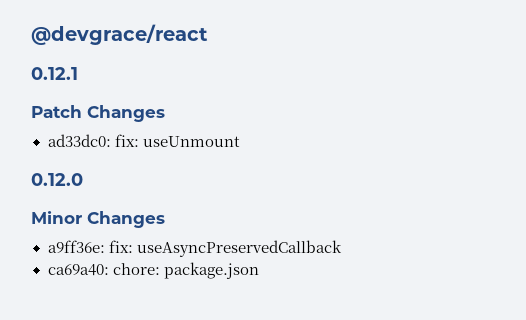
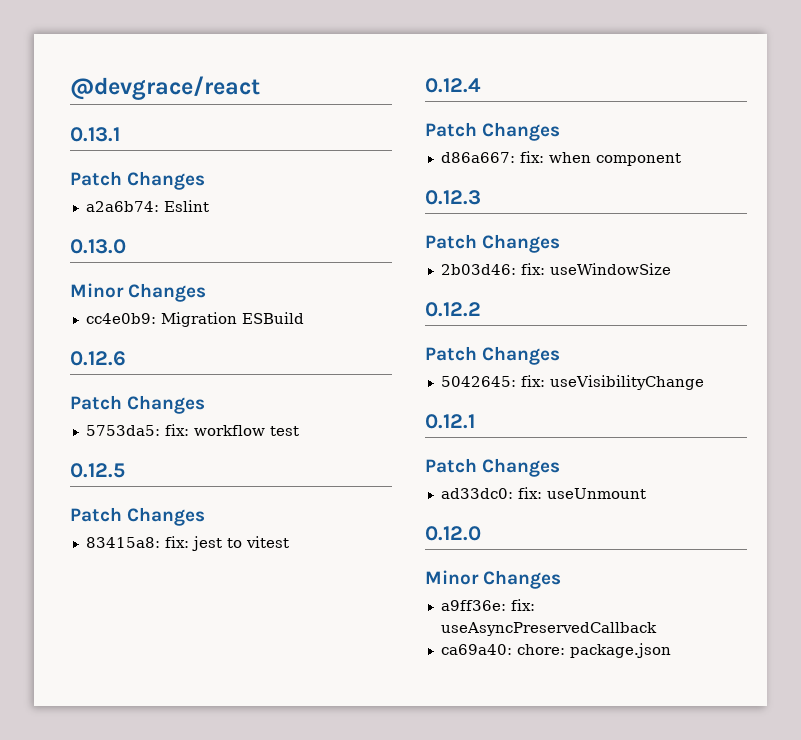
(208, 34) none -> [70,127,120,142] [70,171,206,190] [85,200,209,212] [70,239,126,254] [70,283,207,302] [85,312,304,327] [70,351,126,366] [70,395,206,414] [85,424,299,436] [70,463,125,478] [70,507,206,526] [85,536,289,551] [425,78,481,93] [425,122,561,141] [440,151,681,166] [425,190,481,205] [425,234,561,253] [440,263,671,275] [425,302,481,317] [425,346,561,365] [440,375,704,390] // 0.13.1 // Patch Changes // a2a6b74: Eslint // 0.13.0 // Minor Changes // cc4e0b9: Migration ESBuild // 0.12.6 // Patch Changes // 5753da5: fix: workflow test // 0.12.5 // Patch Changes // 83415a8: fix: jest to vitest // 0.12.4 // Patch Changes // d86a667: fix: when component // 0.12.3 // Patch Changes // 2b03d46: fix: useWindowSize // 0.12.2 // Patch Changes // 5042645: fix: useVisibilityChange

